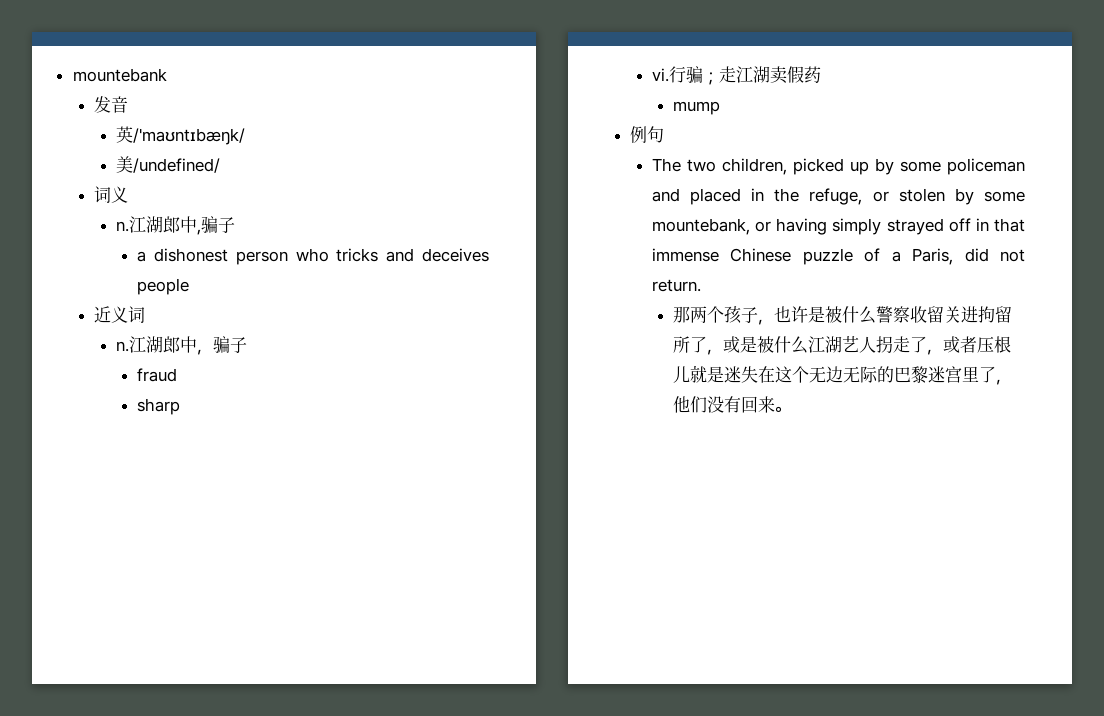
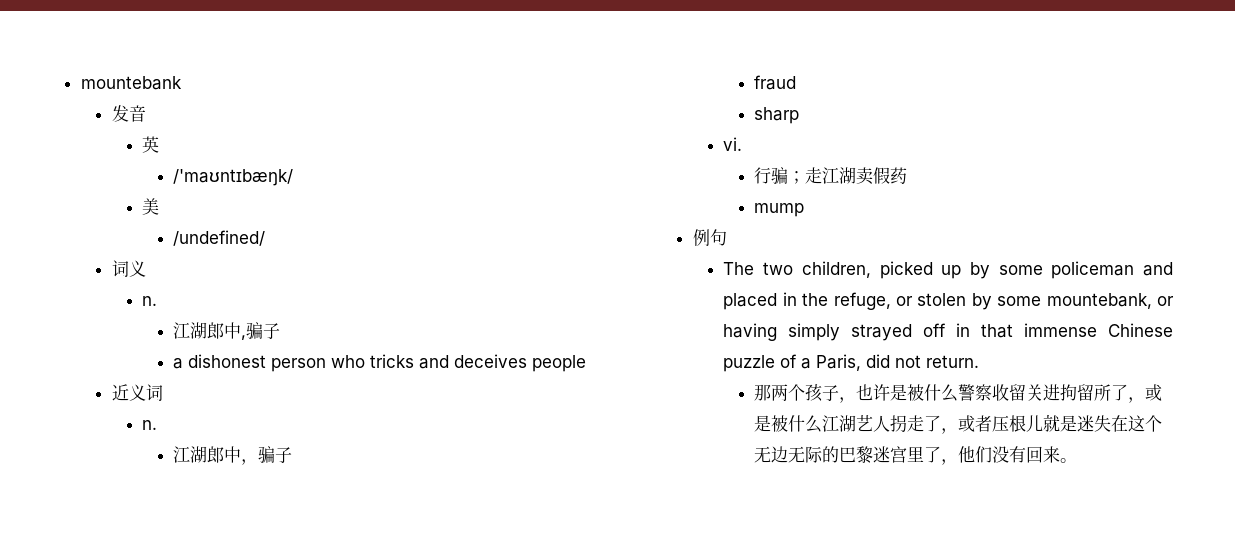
(133, 134) none -> (160, 144) //
(133, 164) none -> (160, 206) //
(129, 226) none -> (158, 301) //
(129, 346) none -> (158, 425) //
(669, 75) none -> (743, 144) //

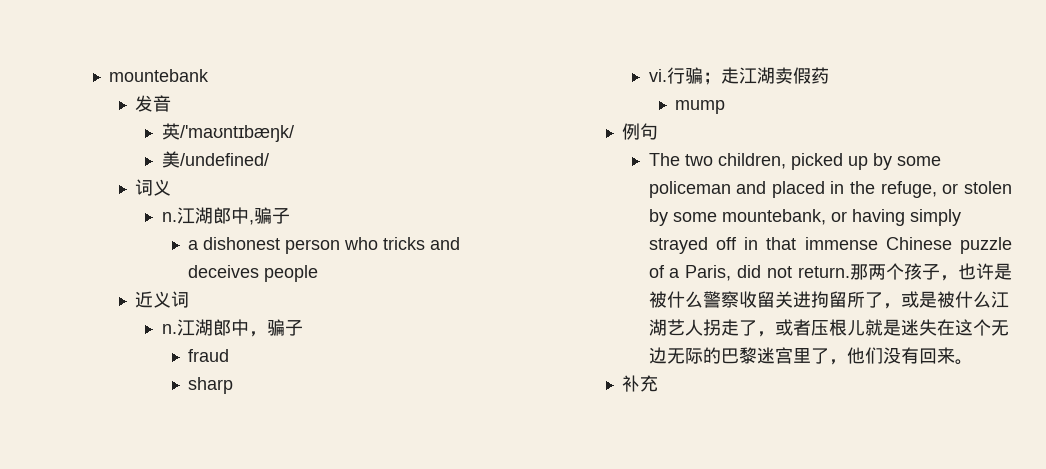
(160, 144) // -> (180, 131) none
(160, 206) // -> (180, 159) none
(158, 301) // -> (177, 217) none
(158, 425) // -> (177, 329) none
(743, 144) // -> (667, 75) none
(980, 361) // -> (850, 272) none
(1078, 460) none -> [622,375,659,392] // 补充

